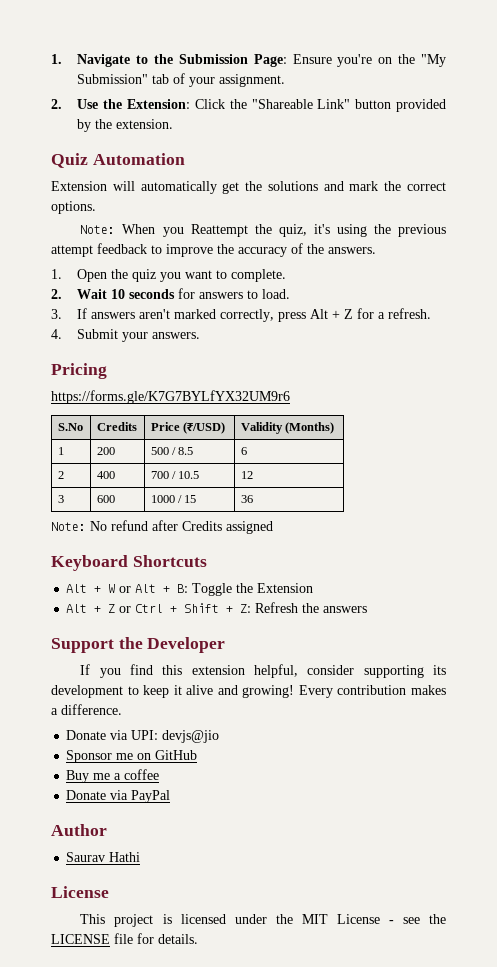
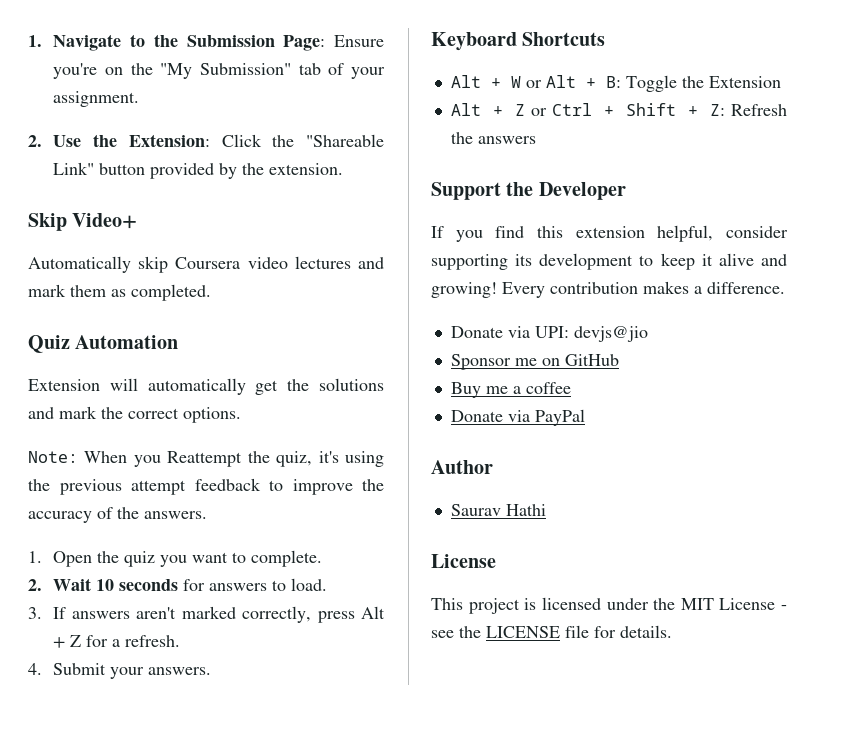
(174, 124) none -> [28,213,138,231] [28,256,384,273] [28,284,211,301] // Skip Video+ // Automatically skip Coursera video lectures and mark them as completed.
[51,363,107,379] [51,390,290,404] [57,423,83,431] [96,422,137,431] [150,422,226,434] [240,422,335,434] [57,447,64,455] [96,447,115,455] [150,447,194,455] [240,447,247,455] [57,471,64,479] [96,471,115,479] [150,471,200,479] [240,471,253,479] [57,495,64,503] [96,495,115,503] [150,495,197,503] [240,495,253,503] [51,520,273,534] // Pricing // https://forms.gle/K7G7BYLfYX32UM9r6 // S.No | Credits | Price (₹/USD) | Validity (Months) // 1 | 200 | 500 / 8.5 | 6 // 2 | 400 | 700 / 10.5 | 12 // 3 | 600 | 1000 / 15 | 36 // Note: No refund after Credits assigned -> (212, 671) none

